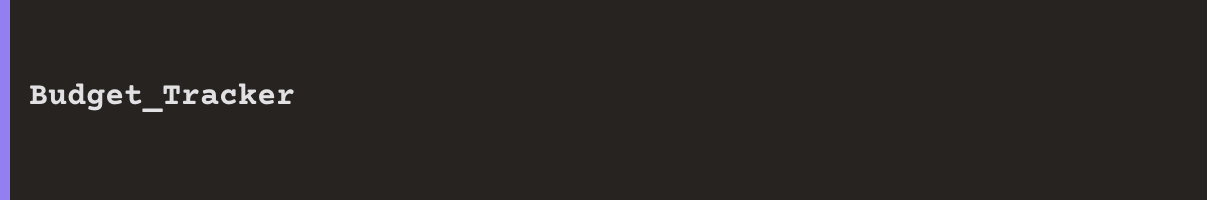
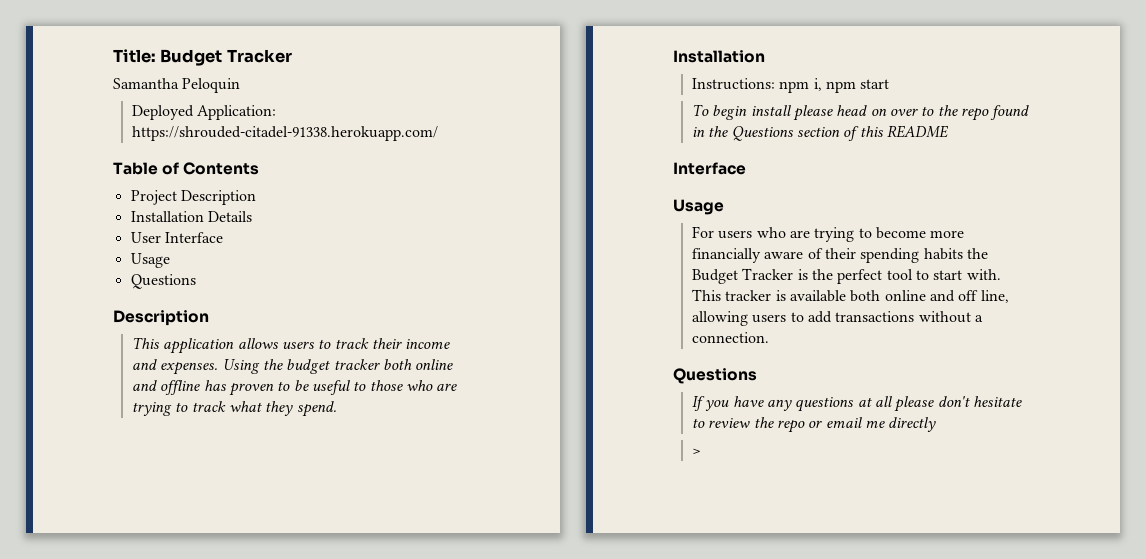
[29,83,295,113] Budget_Tracker -> [113,49,292,66] [113,78,241,93] [132,105,277,120] [132,126,439,141] [113,162,260,175] [130,190,256,205] [130,211,252,222] [130,232,223,243] [130,253,170,268] [130,274,196,289] [113,310,209,326] [132,337,451,354] [132,359,454,375] [132,380,458,396] [132,401,337,417] [673,50,765,63] [692,78,890,93] [692,104,1030,121] [692,125,948,141] [673,162,746,175] [673,199,724,215] [692,226,965,242] [692,248,988,263] [692,268,1001,284] [692,289,1009,303] [692,311,983,326] [692,332,770,343] [673,368,757,384] [692,396,1022,412] [692,417,937,433] [692,448,702,455] Title: Budget Tracker // Samantha Peloquin // Deployed Application: https://shrouded-citadel-91338.herokuapp.com/ // Table of Contents // Project Description // Installation Details // User Interface // Usage // Questions // Description // This application allows users to track their income and expenses. Using the budget tracker both online and offline has proven to be useful to those who are trying to track what they spend. // Installation // Instructions: npm i, npm start // To begin install please head on over to the repo found in the Questions section of this README // Interface // Usage // For users who are trying to become more financially aware of their spending habits the Budget Tracker is the perfect tool to start with. This tracker is available both online and off line, allowing users to add transactions without a connection. // Questions // If you have any questions at all please don't hesitate to review the repo or email me directly // >

